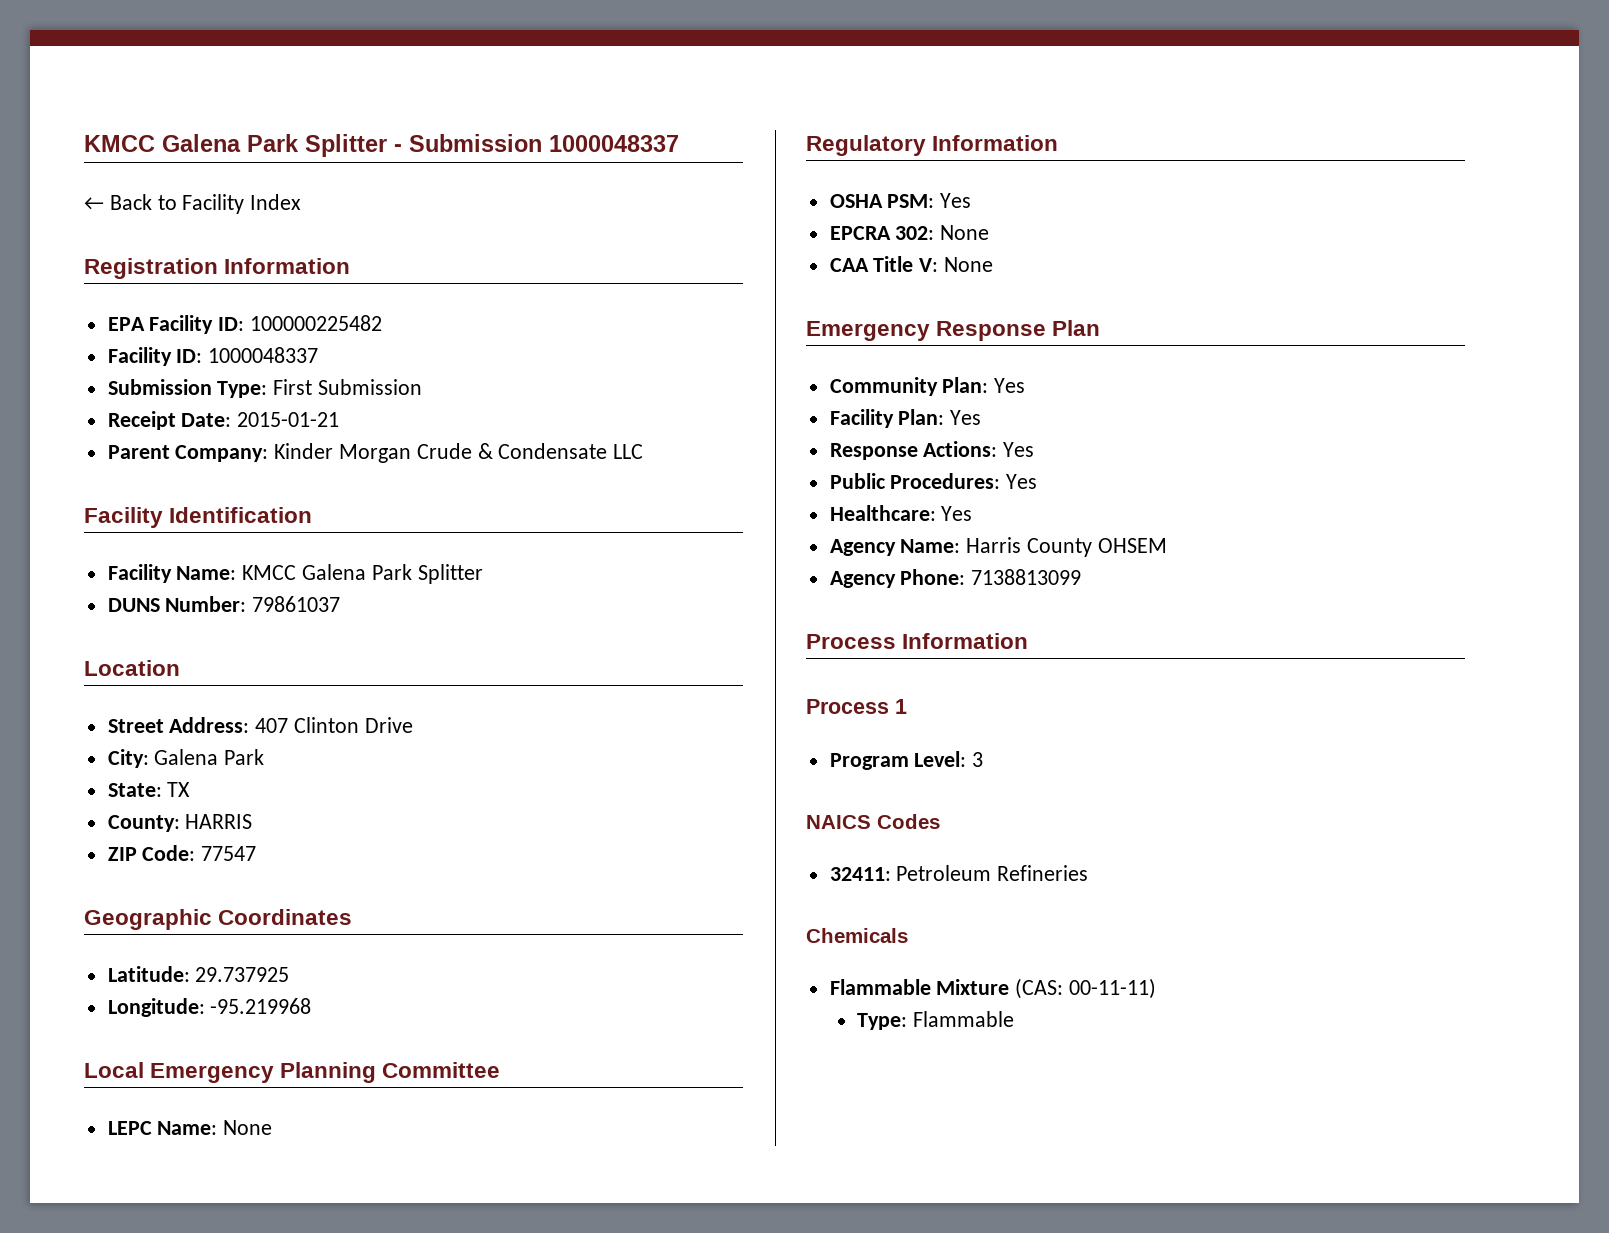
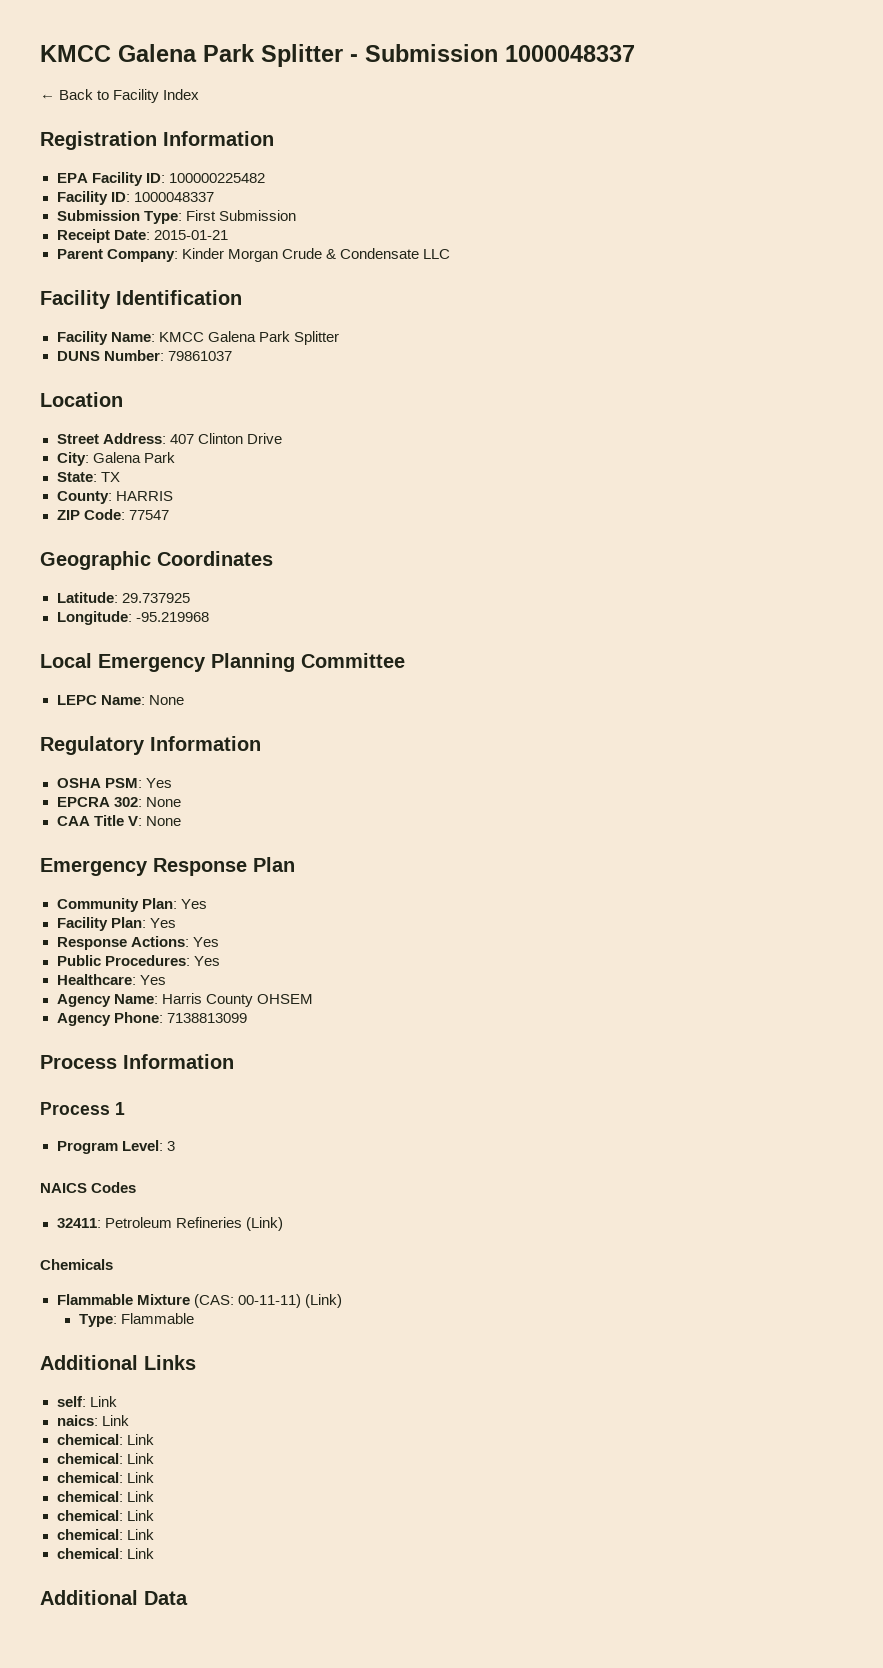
(1089, 873) none -> [245,1217,283,1231] (Link)
(1157, 988) none -> [304,1294,342,1308] (Link)
(1015, 1019) none -> [40,1355,196,1370] [56,1396,117,1407] [56,1415,129,1426] [56,1434,154,1445] [56,1453,154,1464] [56,1472,154,1483] [56,1491,154,1502] [56,1510,154,1521] [56,1529,154,1540] [56,1548,154,1559] [40,1590,188,1605] // Additional Links // self: Link // naics: Link // chemical: Link // chemical: Link // chemical: Link // chemical: Link // chemical: Link // chemical: Link // chemical: Link // Additional Data

